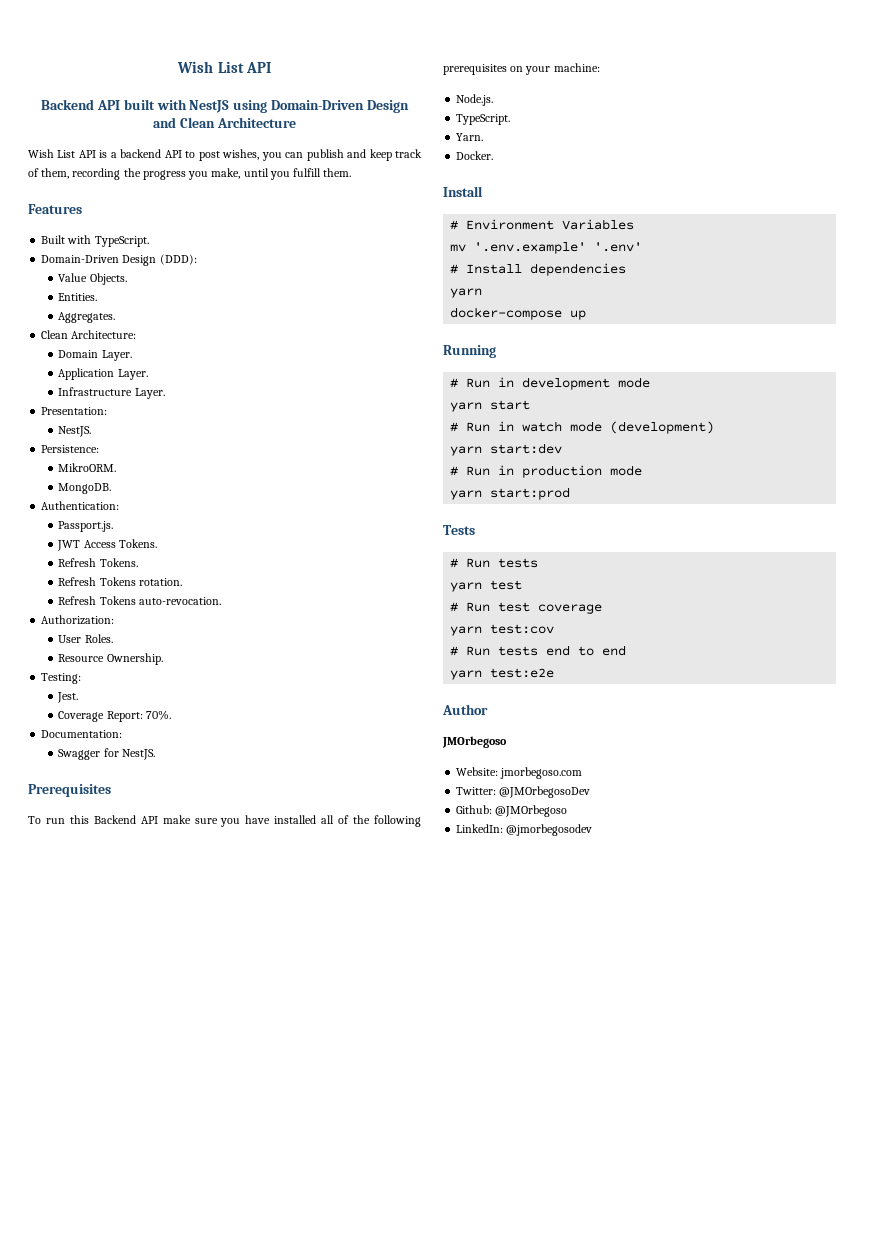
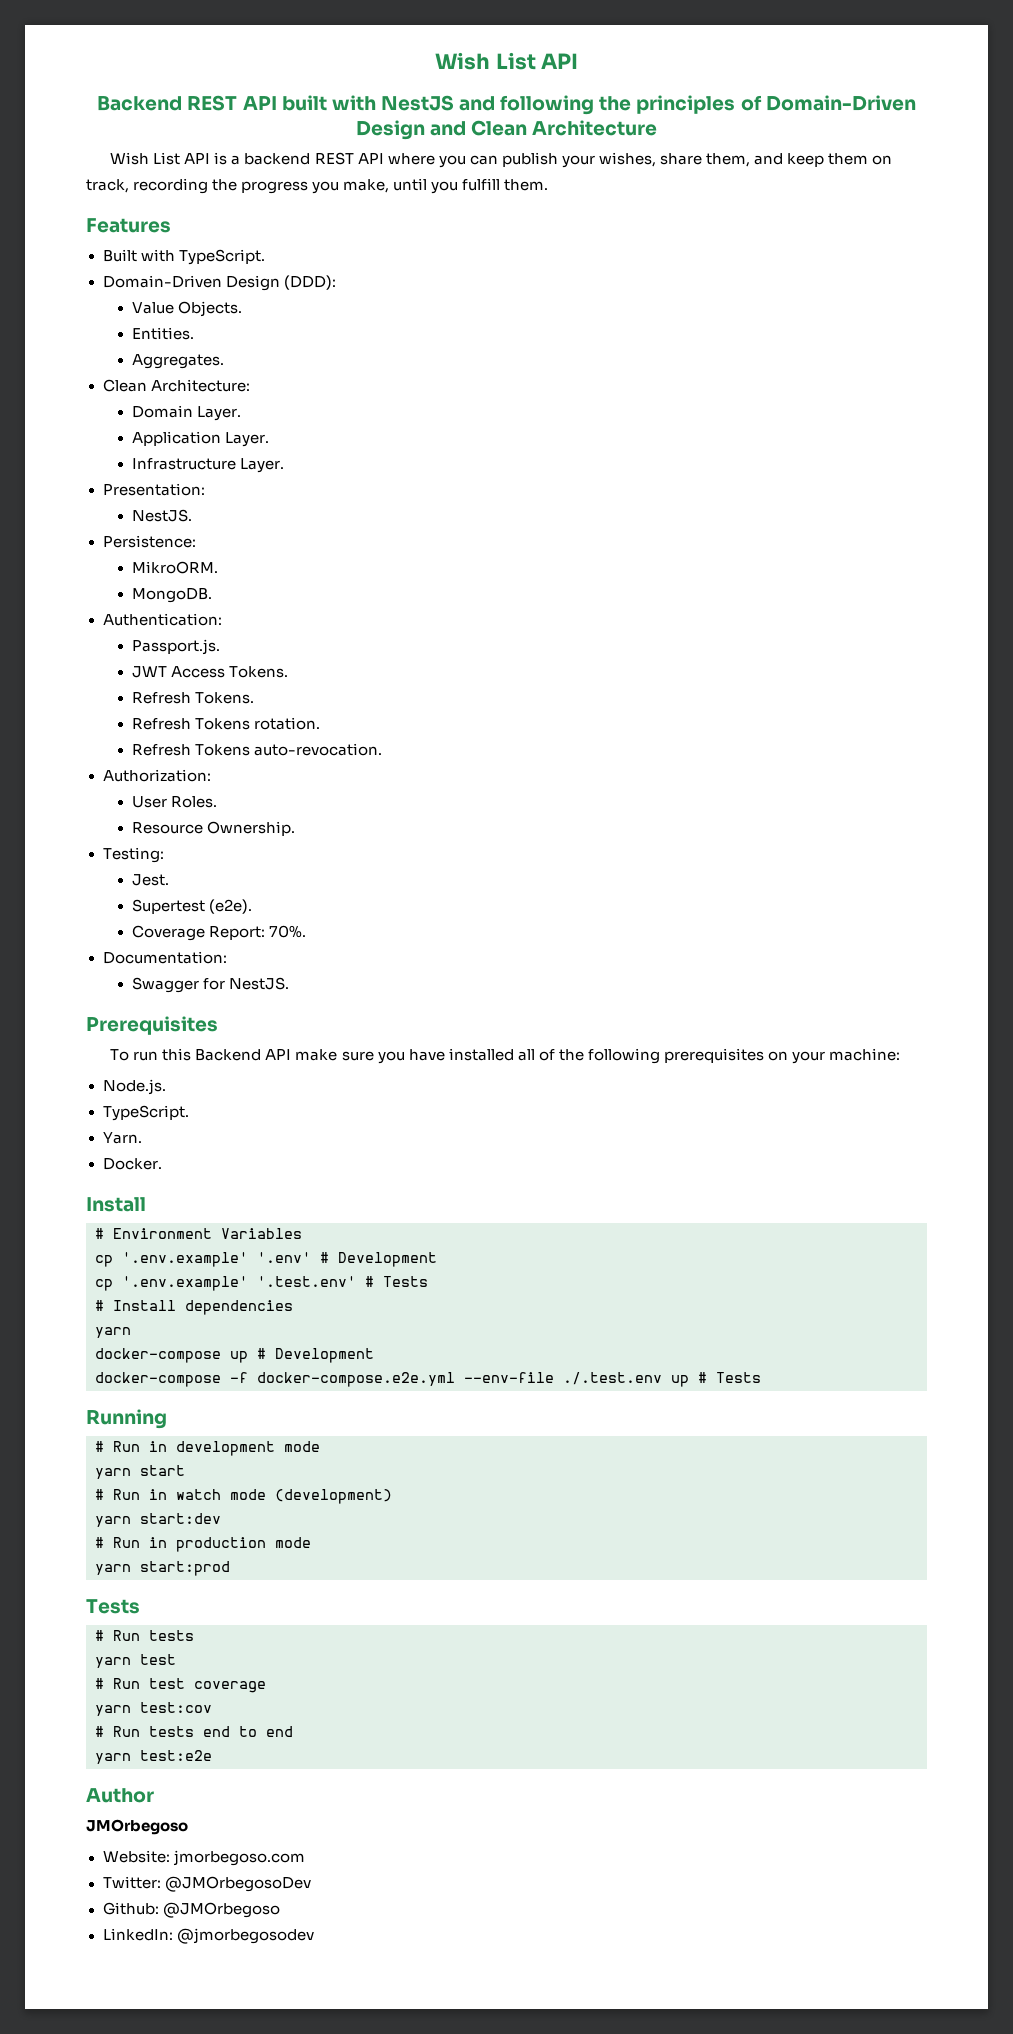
(95, 104) none -> [187,95,238,111] REST
[233,100,268,113] using -> [459,95,762,115] and following the principles of
[164,149,422,161] [28,168,70,179] API to post wishes, you can publish and keep track of them, -> [314,152,893,168] [86,179,129,193] REST API where you can publish your wishes, share them, and keep them on track,
(79, 697) none -> [131,899,252,914] // Supertest (e2e).
[450,244,467,252] mv -> [95,1255,113,1267] cp
(643, 247) none -> [320,1252,437,1267] [95,1276,428,1291] # Development // cp '.env.example' '.test.env' # Tests
(587, 315) none -> [257,1348,374,1363] [95,1372,761,1387] # Development // docker-compose -f docker-compose.e2e.yml --env-file ./.test.env up # Tests

